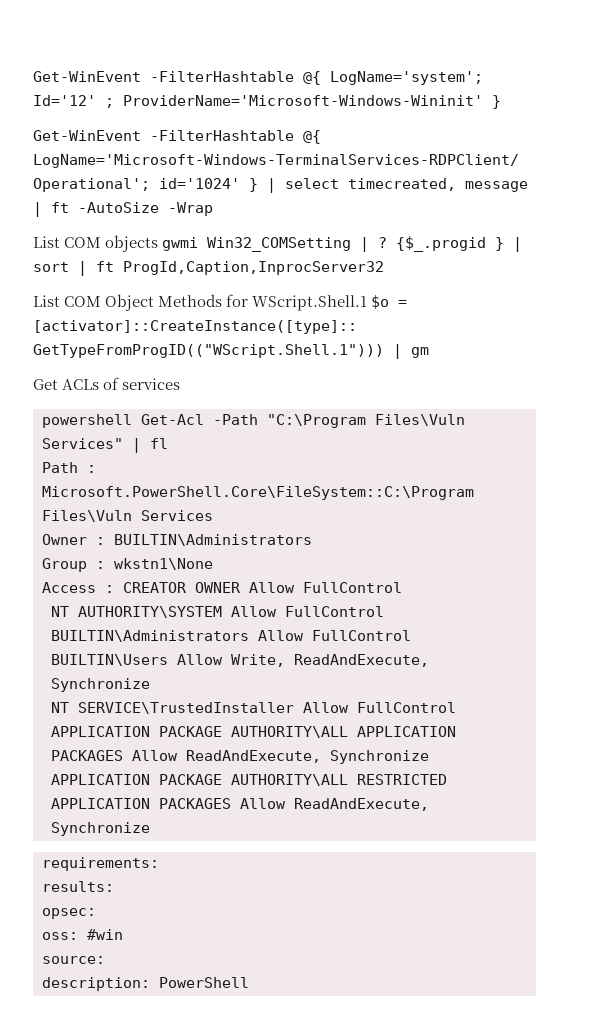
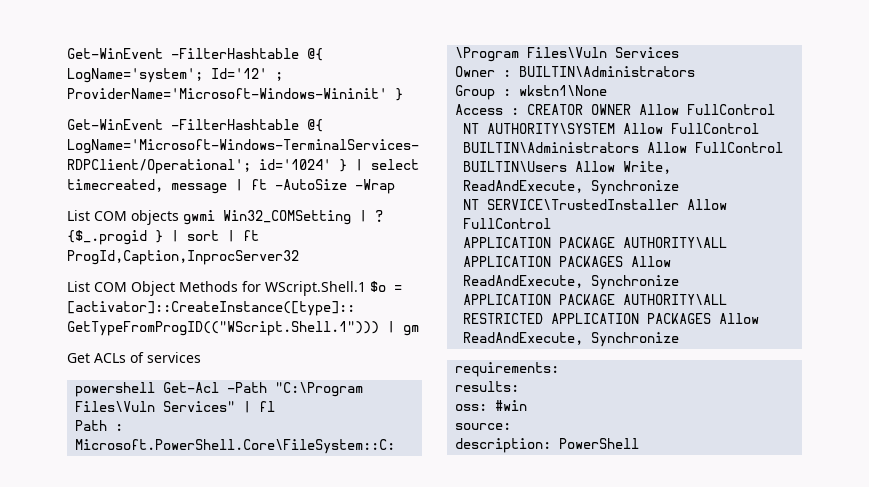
[42,908,96,919] // opsec: -> (520, 386) none

